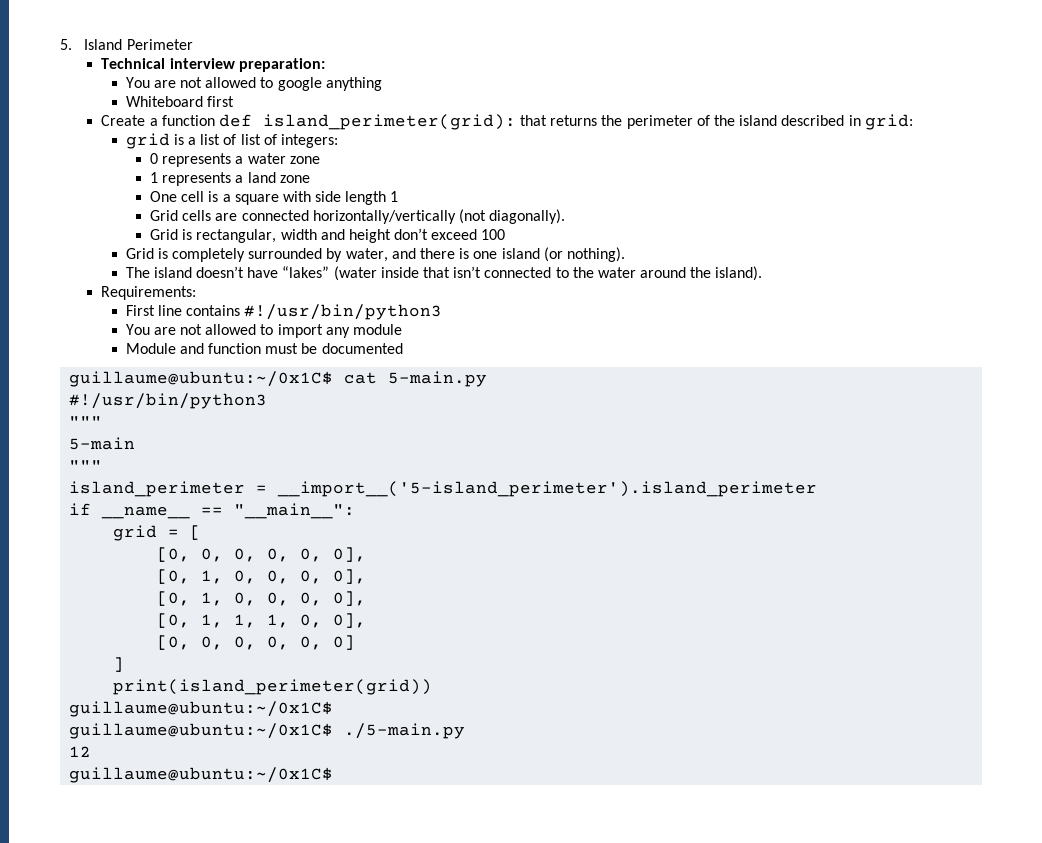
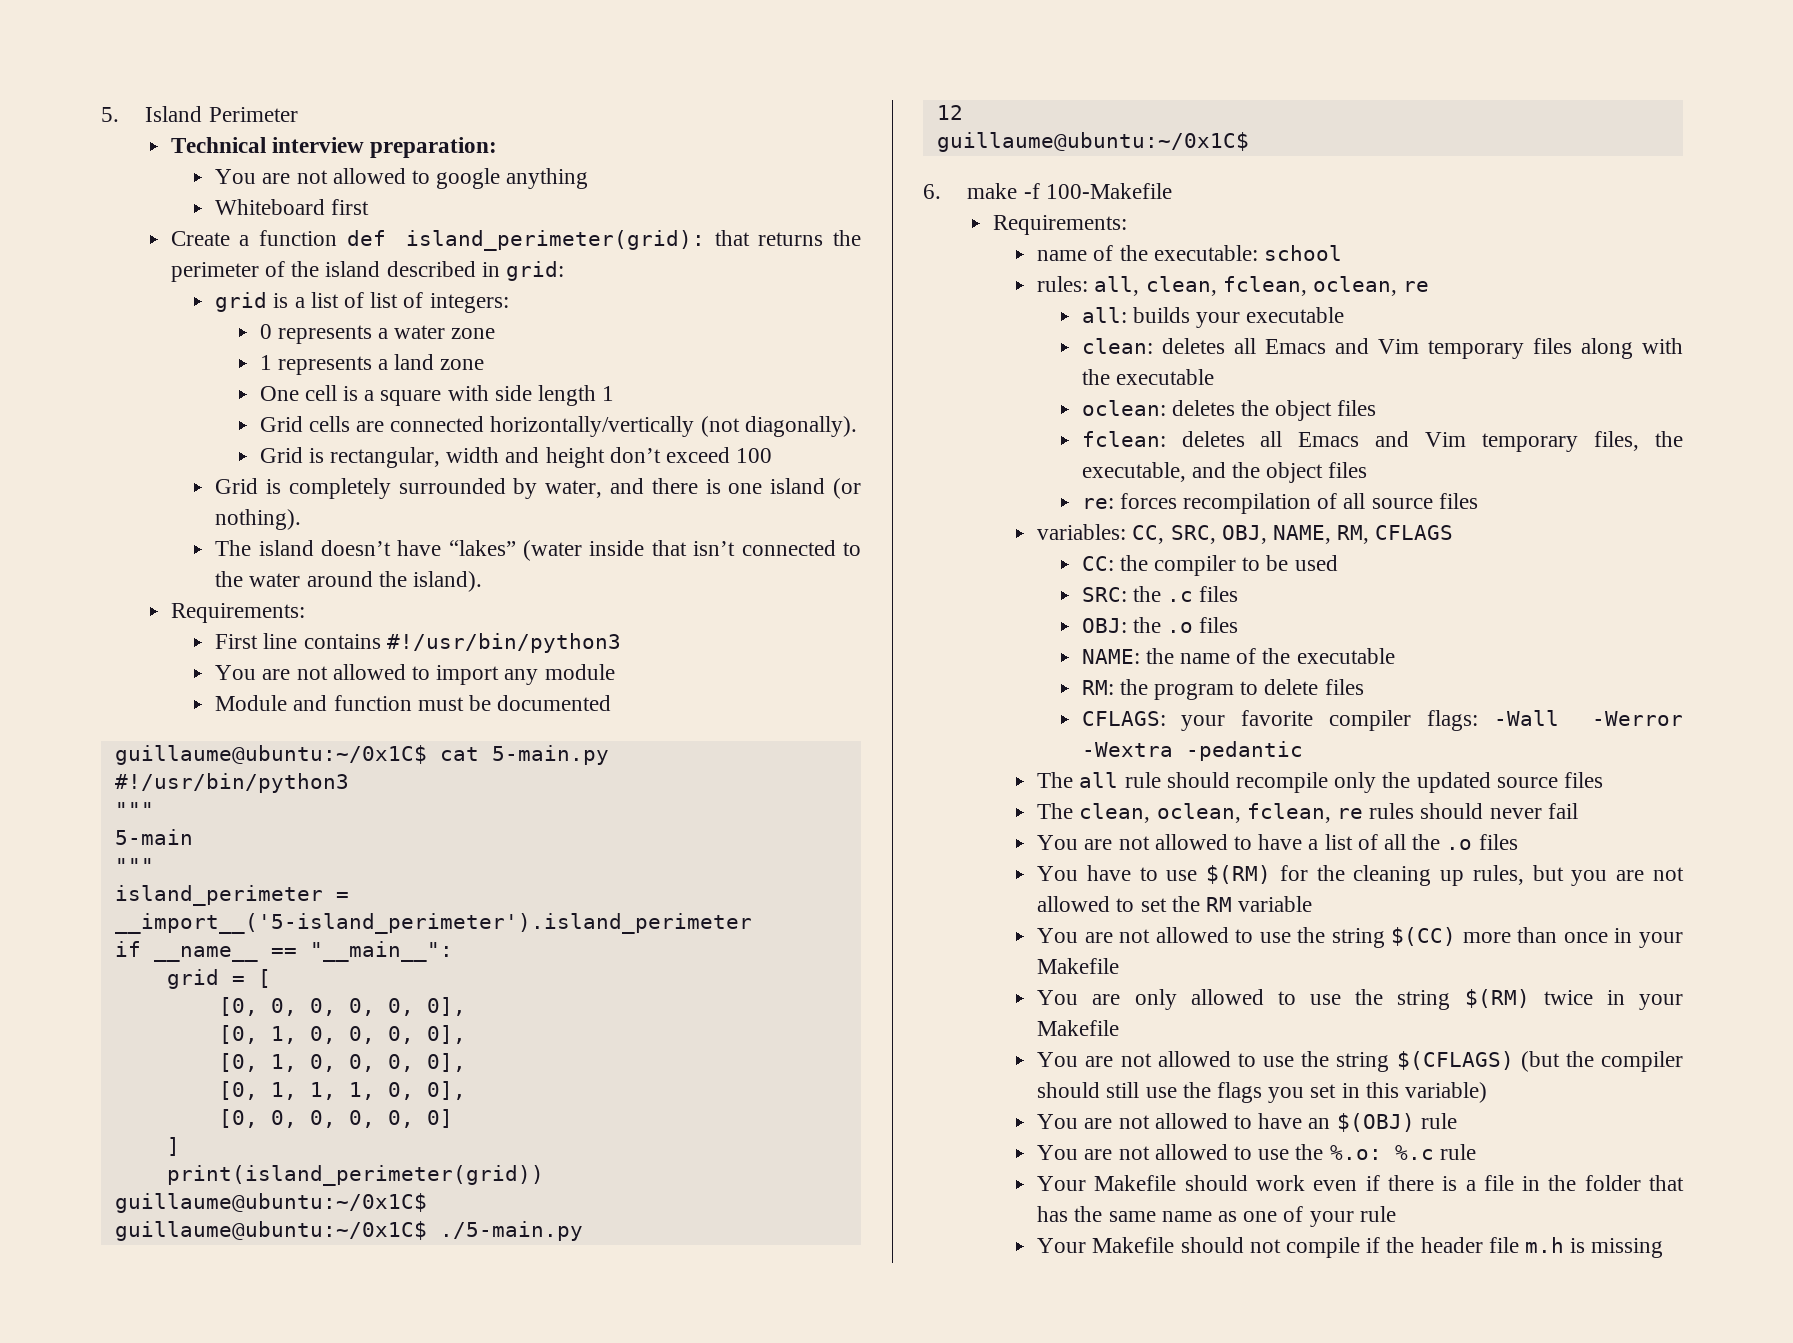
(334, 775) none -> [923,183,1172,199] [992,215,1127,235] [1037,245,1343,261] [1037,276,1430,296] [1081,307,1345,328] [1081,338,1683,359] [1081,369,1214,385] [1081,400,1377,421] [1081,431,1683,452] [1081,462,1368,483] [1081,493,1478,514] [1037,524,1454,544] [1081,555,1338,576] [1081,586,1239,602] [1081,617,1239,633] [1081,648,1395,664] [1081,679,1364,700] [1081,710,1683,731] [1081,741,1303,761] [1037,772,1604,793] [1037,803,1578,823] [1037,834,1518,850] [1037,865,1684,886] [1037,896,1313,912] [1037,927,1684,948] [1037,958,1120,974] [1037,989,1683,1010] [1037,1020,1120,1036] [1037,1051,1683,1072] [1037,1082,1488,1103] [1037,1113,1457,1132] [1037,1144,1476,1160] [1037,1175,1684,1191] [1037,1206,1396,1227] [1037,1237,1664,1258] // 6. make -f 100-Makefile // Requirements: // name of the executable: school // rules: all, clean, fclean, oclean, re // all: builds your executable // clean: deletes all Emacs and Vim temporary files along with the executable // oclean: deletes the object files // fclean: deletes all Emacs and Vim temporary files, the executable, and the object files // re: forces recompilation of all source files // variables: CC, SRC, OBJ, NAME, RM, CFLAGS // CC: the compiler to be used // SRC: the .c files // OBJ: the .o files // NAME: the name of the executable // RM: the program to delete files // CFLAGS: your favorite compiler flags: -Wall -Werror -Wextra -pedantic // The all rule should recompile only the updated source files // The clean, oclean, fclean, re rules should never fail // You are not allowed to have a list of all the .o files // You have to use $(RM) for the cleaning up rules, but you are not allowed to set the RM variable // You are not allowed to use the string $(CC) more than once in your Makefile // You are only allowed to use the string $(RM) twice in your Makefile // You are not allowed to use the string $(CFLAGS) (but the compiler should still use the flags you set in this variable) // You are not allowed to have an $(OBJ) rule // You are not allowed to use the %.o: %.c rule // Your Makefile should work even if there is a file in the folder that has the same name as one of your rule // Your Makefile should not compile if the header file m.h is missing

